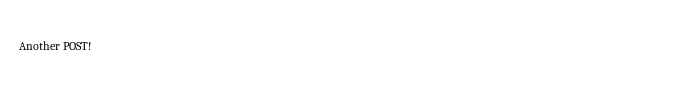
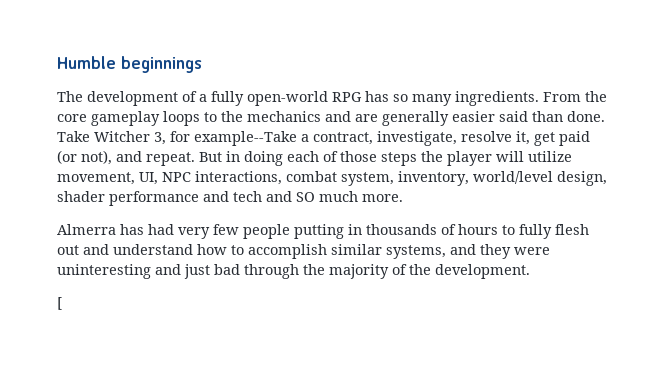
[19,41,92,50] Another POST! -> [57,56,202,73] [57,91,607,106] [57,111,605,126] [57,131,590,146] [57,150,572,166] [57,171,607,186] [57,191,403,206] [57,224,589,239] [57,244,550,259] [57,264,530,279] [57,297,62,310] Humble beginnings // The development of a fully open-world RPG has so many ingredients. From the core gameplay loops to the mechanics and are generally easier said than done. Take Witcher 3, for example--Take a contract, investigate, resolve it, get paid (or not), and repeat. But in doing each of those steps the player will utilize movement, UI, NPC interactions, combat system, inventory, world/level design, shader performance and tech and SO much more. // Almerra has had very few people putting in thousands of hours to fully flesh out and understand how to accomplish similar systems, and they were uninteresting and just bad through the majority of the development. // [

